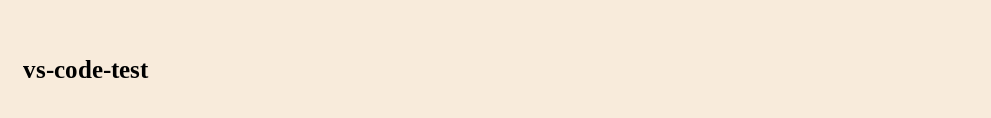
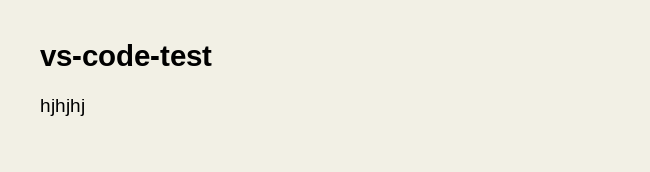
(149, 69) none -> [40,99,85,116] // hjhjhj

